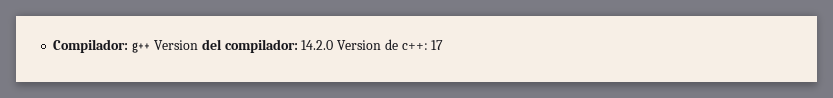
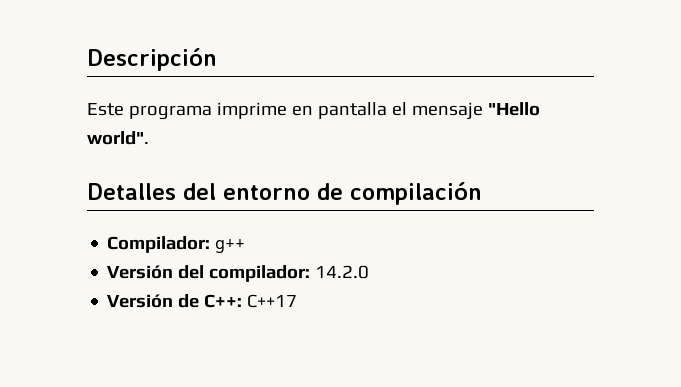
(53, 46) none -> [87,48,217,71] [87,102,540,120] [87,131,149,145] [87,182,482,205] Descripción // Este programa imprime en pantalla el mensaje "Hello world". // Detalles del entorno de compilación //
[153,40,198,50] Version -> [107,265,174,279] // Versión
[337,39,444,50] Version de c++: 17 -> [107,294,298,308] // Versión de C++: C++17

